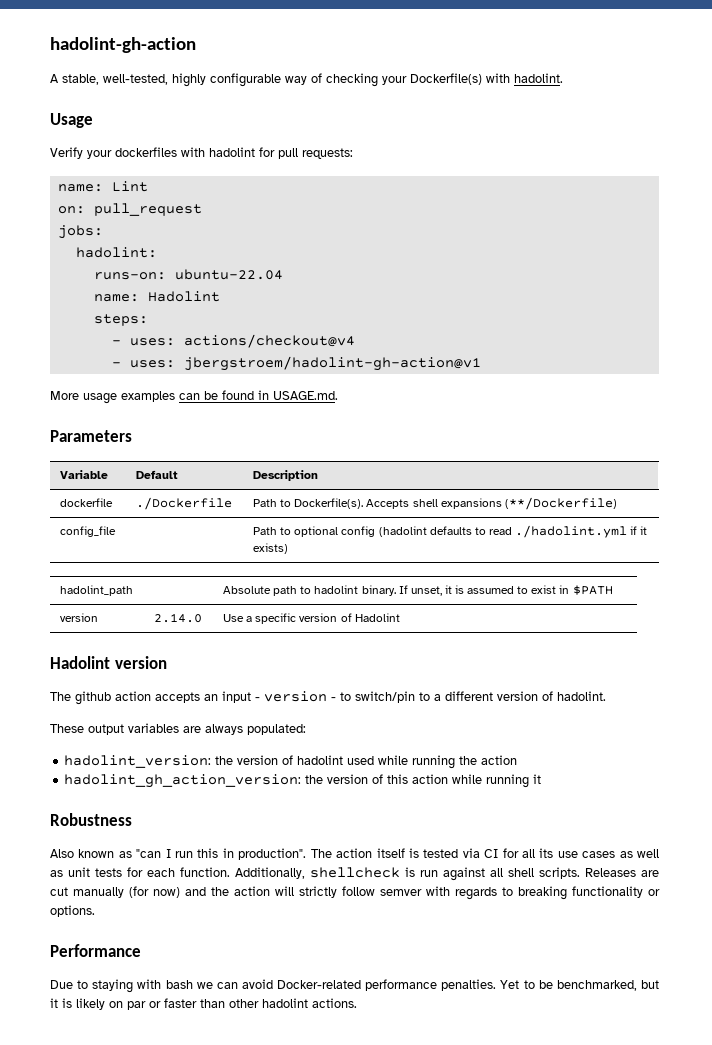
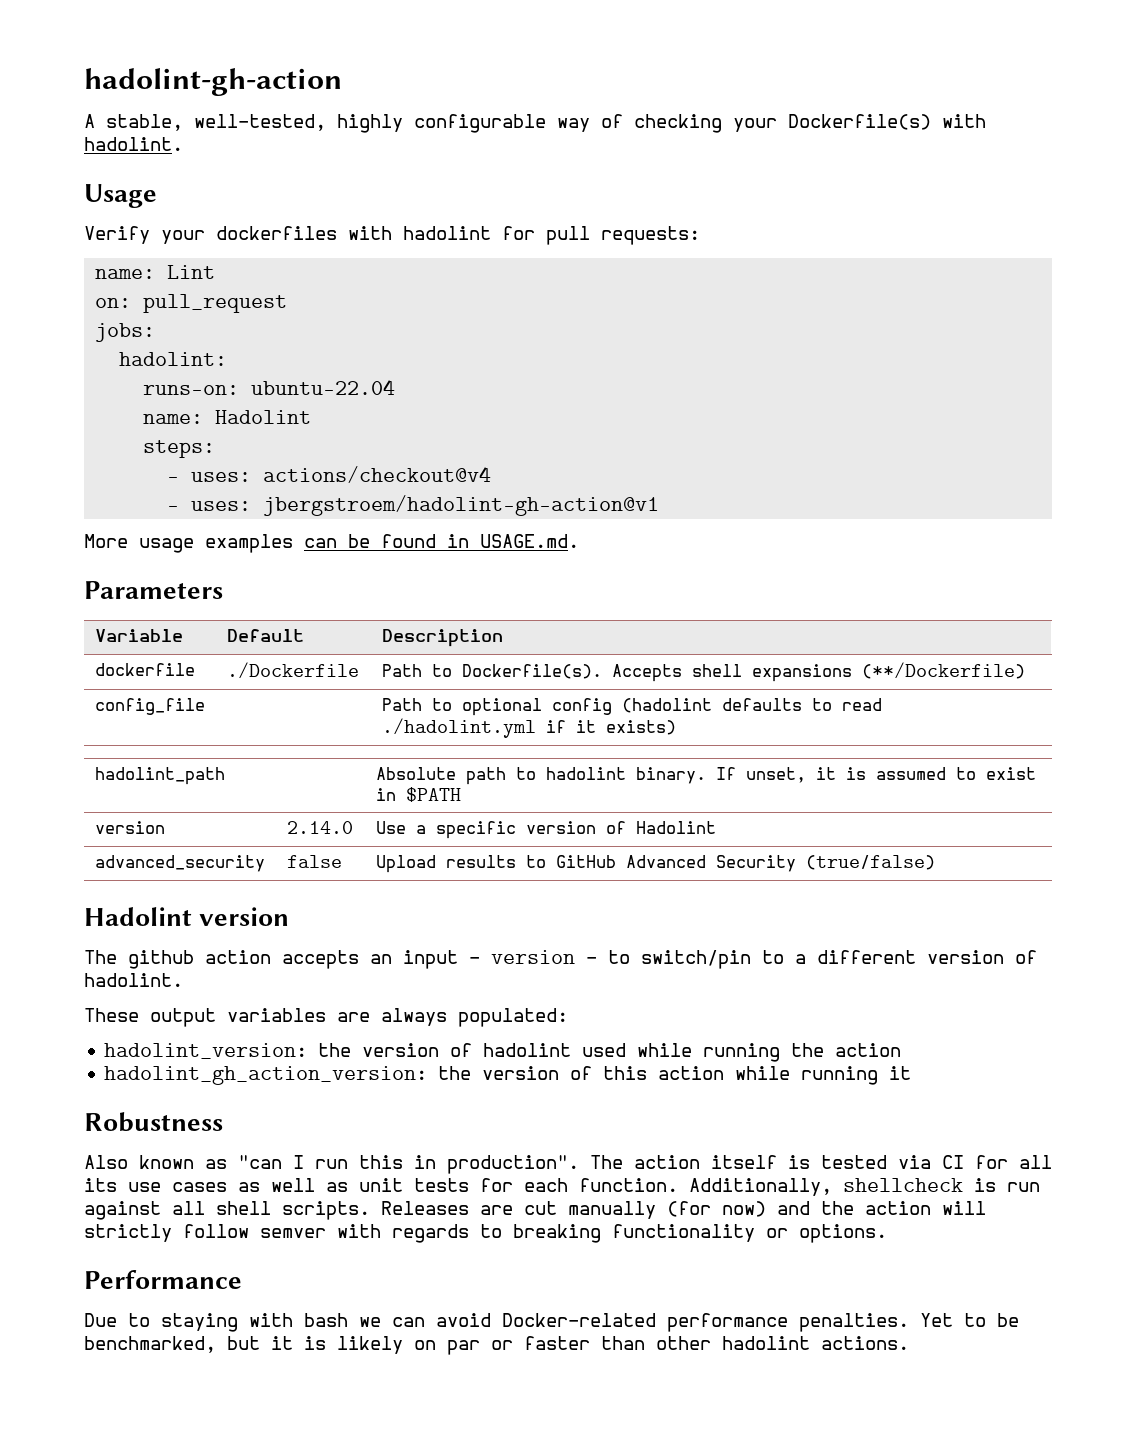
(400, 617) none -> [94,855,265,872] [286,855,342,868] [375,855,935,873] // advanced_security | false | Upload results to GitHub Advanced Security (true/false)

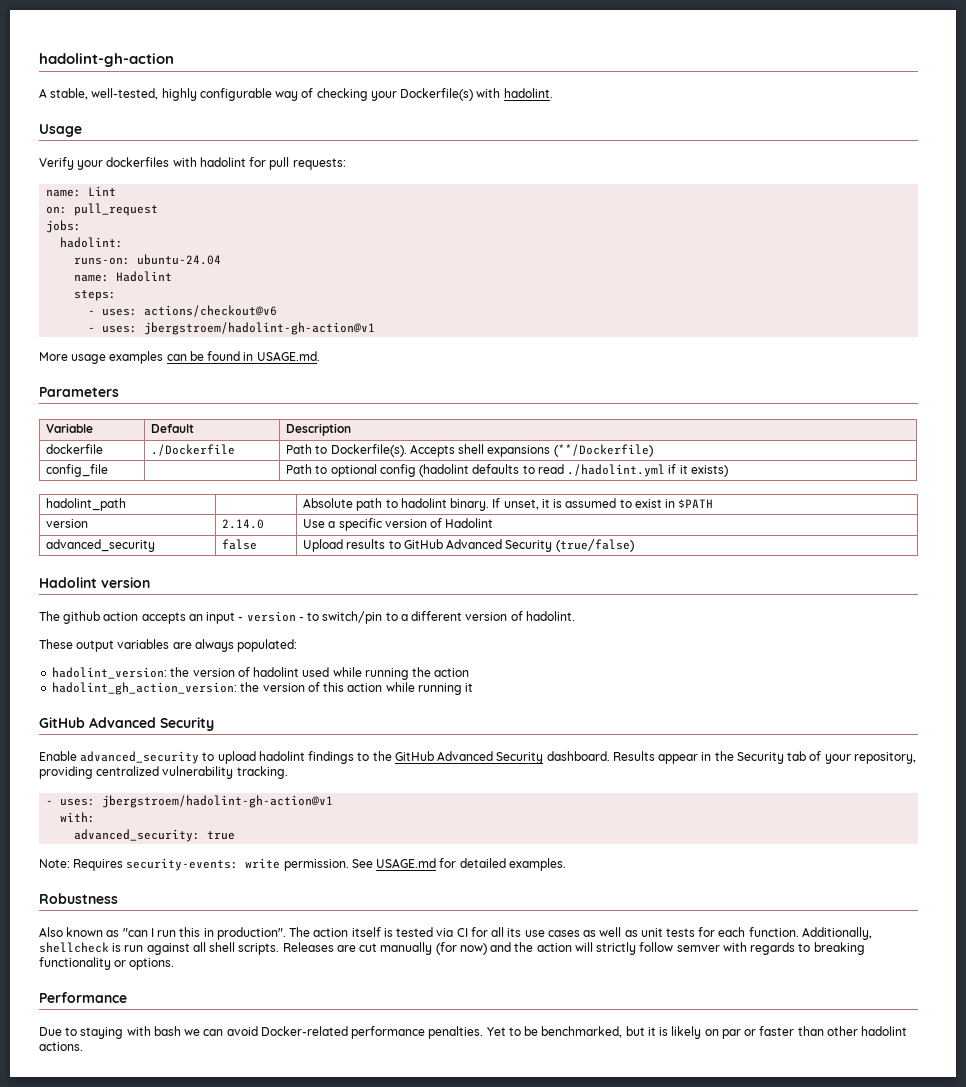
[251,379,396,395] ubuntu-22.04 -> [137,254,222,265] ubuntu-24.04
[263,466,492,483] actions/checkout@v4 -> [144,305,278,317] actions/checkout@v6
(912, 1073) none -> [39,717,214,731] [39,751,916,764] [39,766,288,779] [46,795,334,808] [60,812,96,823] [74,829,236,842] [39,858,566,871] // GitHub Advanced Security // Enable advanced_security to upload hadolint findings to the GitHub Advanced Security dashboard. Results appear in the Security tab of your repository, providing centralized vulnerability tracking. // - uses: jbergstroem/hadolint-gh-action@v1 // with: // advanced_security: true // Note: Requires security-events: write permission. See USAGE.md for detailed examples.

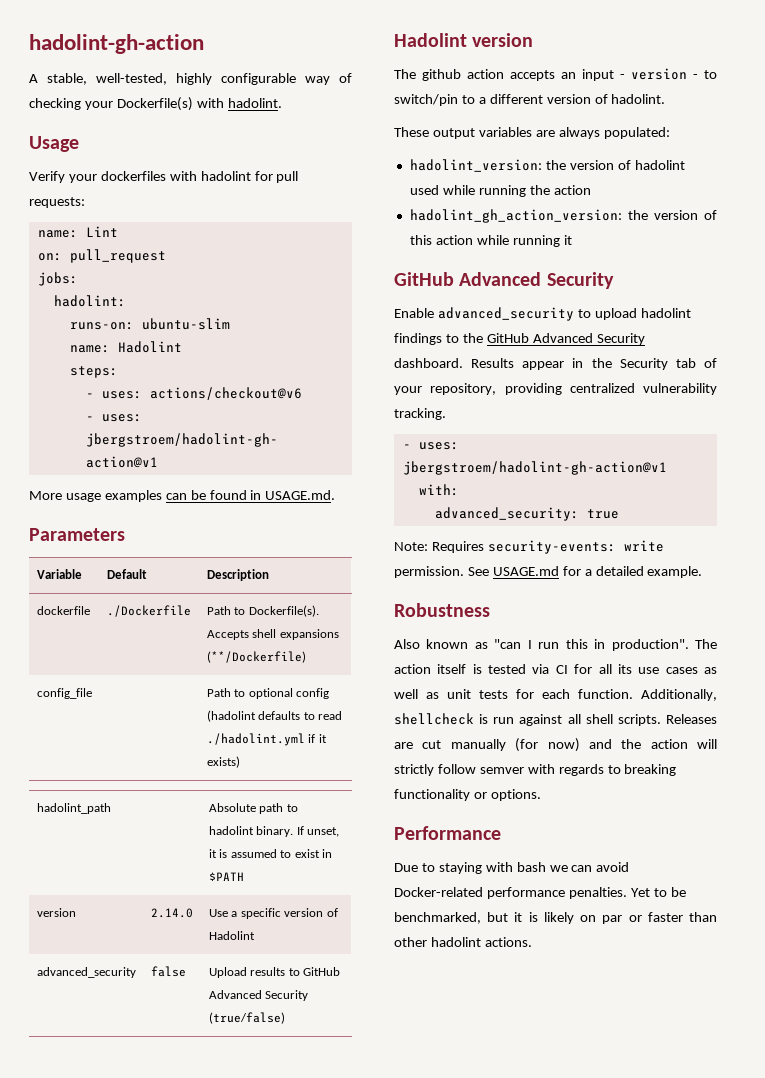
[137,254,222,265] ubuntu-24.04 -> [141,318,230,330] ubuntu-slim
[459,858,566,871] detailed examples. -> [584,566,703,578] a detailed example.

